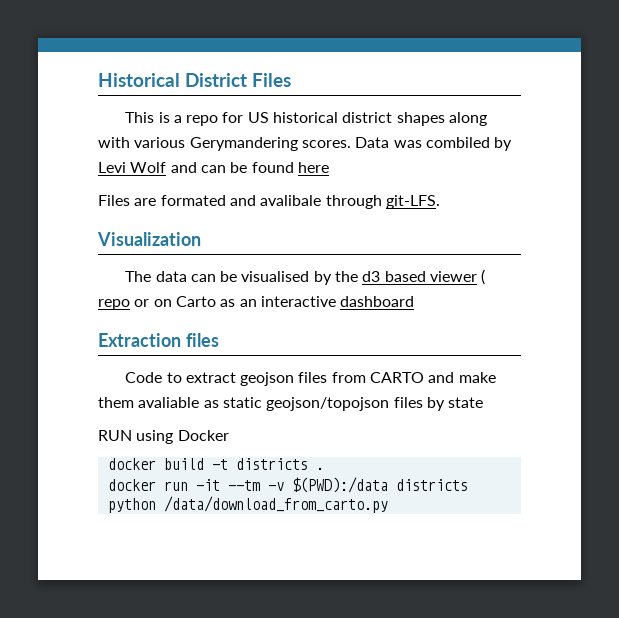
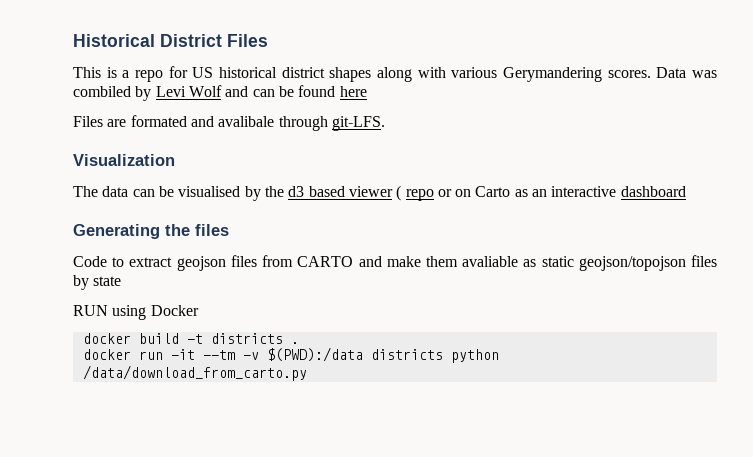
[98,333,181,347] Extraction -> [73,224,190,239] Generating the

